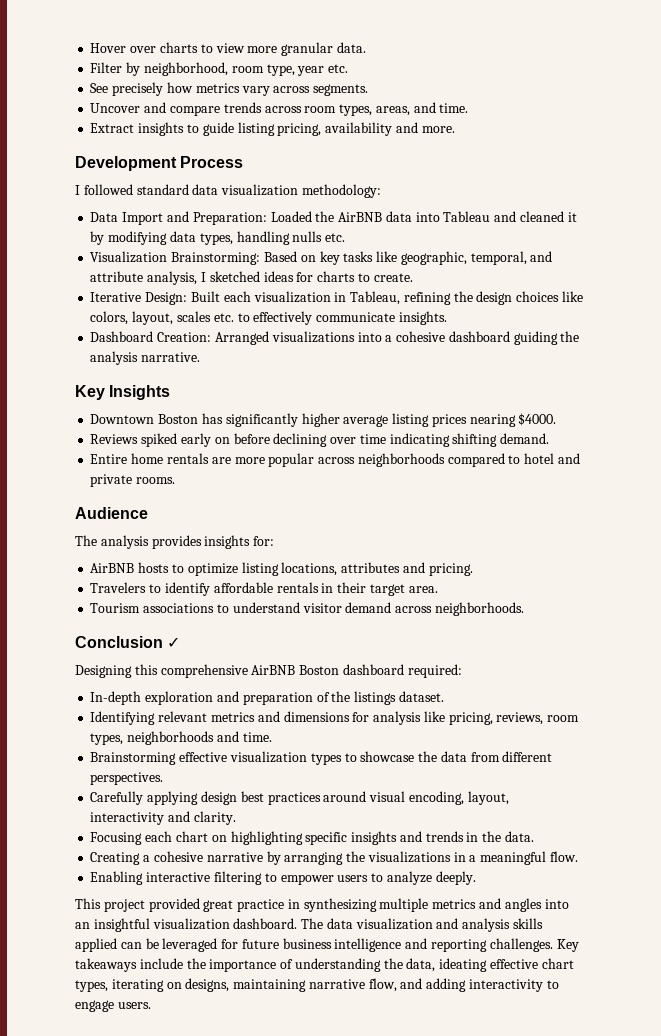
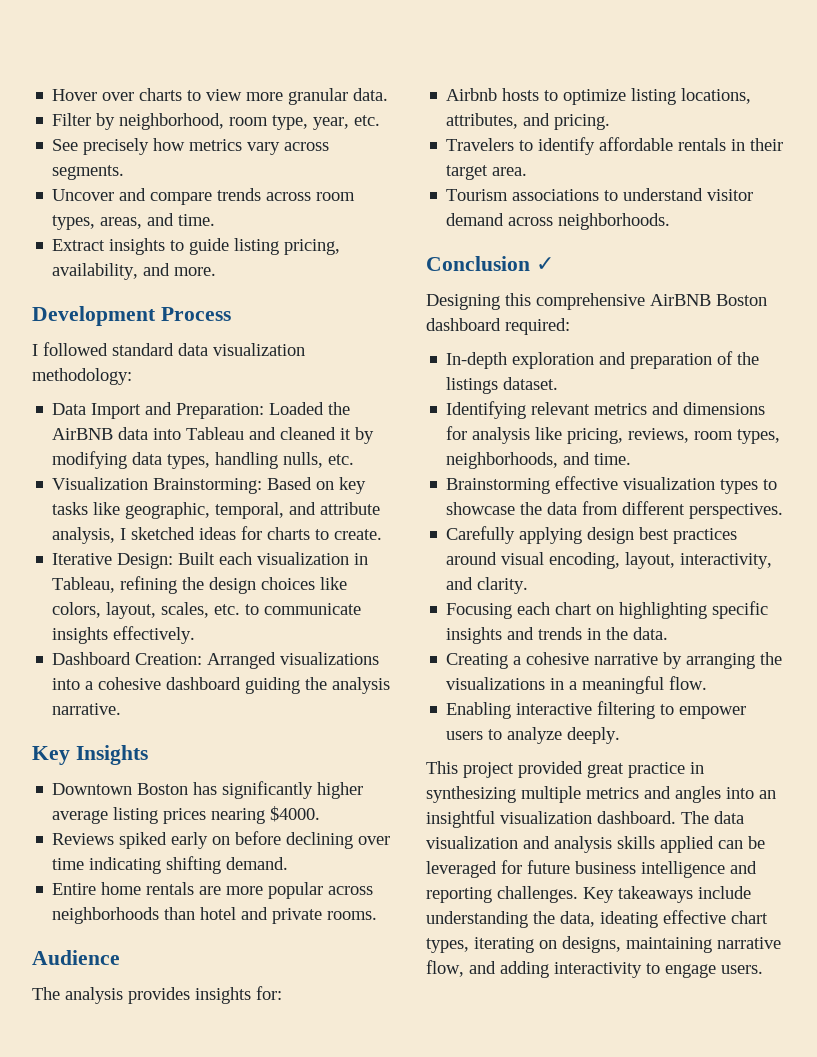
[297,66,325,76] year -> [313,117,350,130] year,
[325,122,393,136] availability -> [52,263,139,280] availability,
[292,231,323,242] nulls -> [283,452,324,468] nulls,
[176,311,211,322] scales -> [161,602,210,618] scales,
[253,311,447,325] effectively communicate insights. -> [264,603,362,615] [52,626,196,644] communicate insights effectively.
[447,453,521,467] compared to -> [164,907,196,920] than
[90,563,135,573] AirBNB -> [446,88,498,101] Airbnb
[341,562,401,573] attributes -> [446,113,519,129] attributes,
[127,731,215,745] neighborhoods -> [446,452,559,469] neighborhoods,
[90,812,165,825] interactivity -> [680,553,773,569] interactivity,
[186,958,294,972] the importance of -> (751, 892) none

